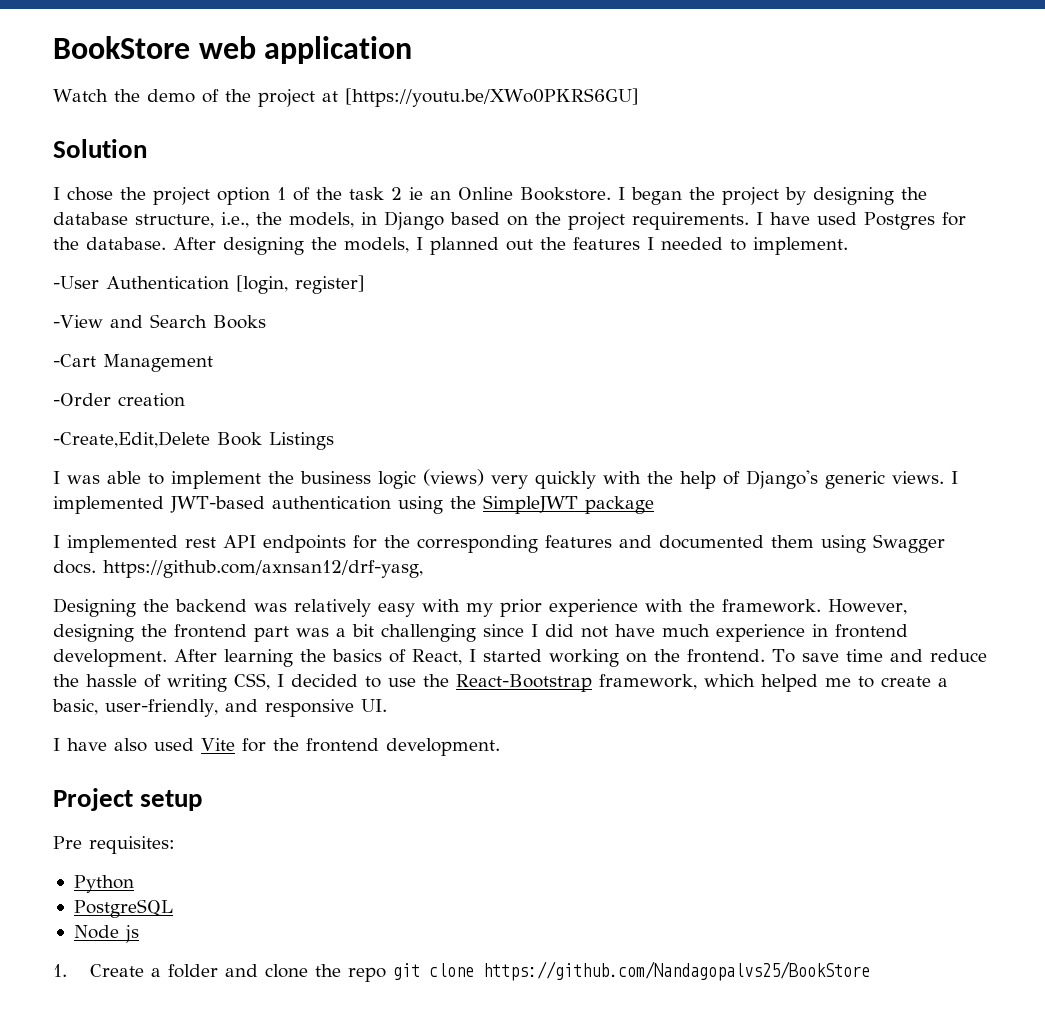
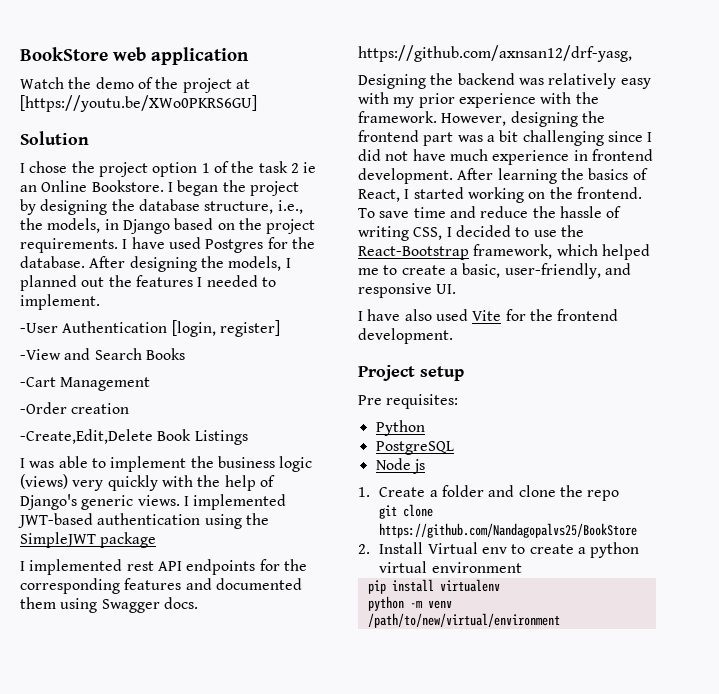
(386, 974) none -> (620, 495) //
(870, 971) none -> [358,542,640,558] [379,561,522,573] [367,579,500,594] [367,596,452,611] [367,613,560,628] // 2. Install Virtual env to create a python virtual environment // pip install virtualenv // python -m venv /path/to/new/virtual/environment

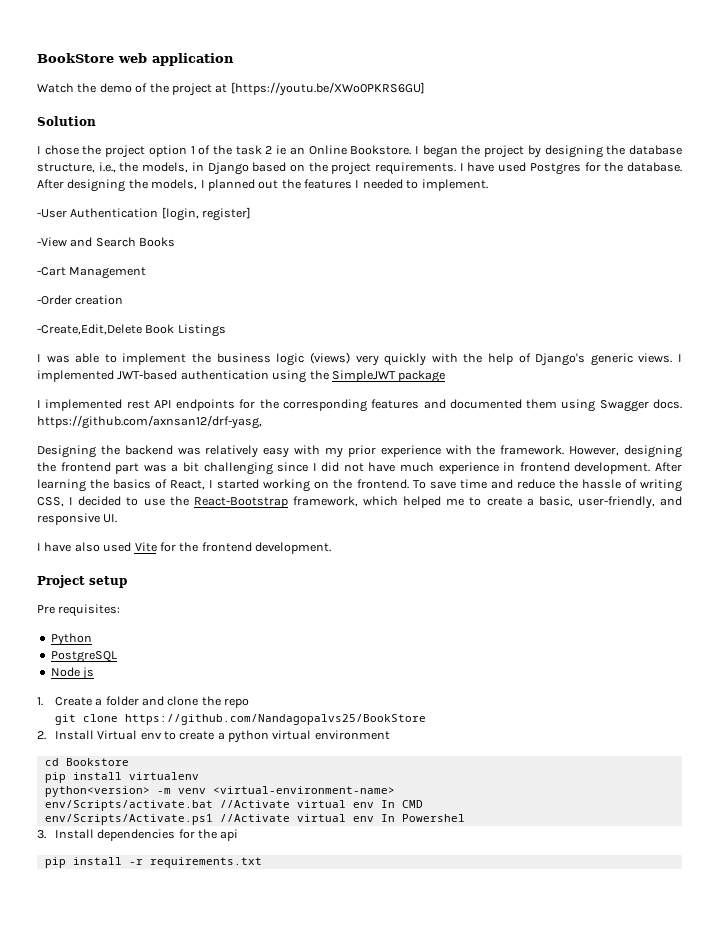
(522, 567) none -> [44,758,129,766] // cd Bookstore
[367,596,404,611] python -> [44,786,150,797] python<version>
[367,613,560,628] /path/to/new/virtual/environment -> [212,786,395,794] [44,800,423,811] [44,814,465,825] [37,829,239,841] [44,857,262,868] <virtual-environment-name> // env/Scripts/activate.bat //Activate virtual env In CMD // env/Scripts/Activate.ps1 //Activate virtual env In Powershel // 3. Install dependencies for the api // pip install -r requirements.txt

